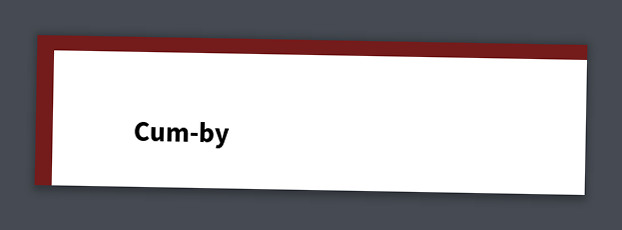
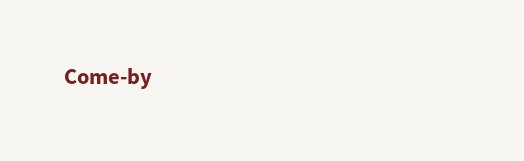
[133,120,230,149] Cum-by -> [64,68,152,89] Come-by

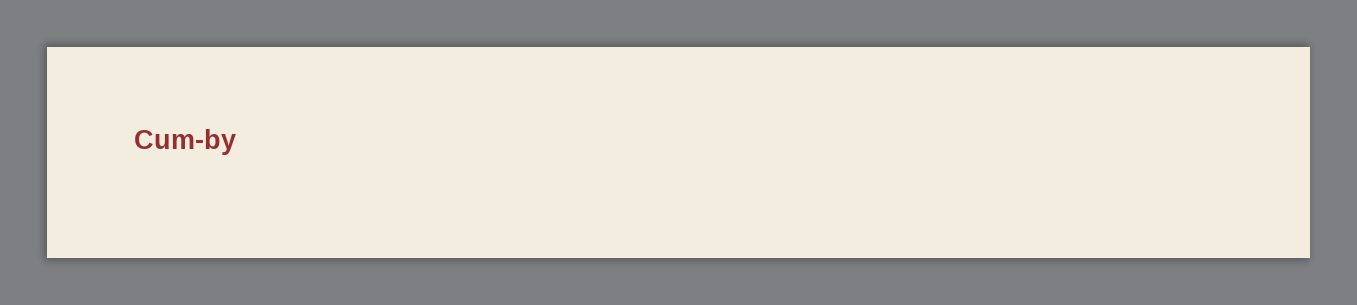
[64,68,152,89] Come-by -> [134,129,236,155] Cum-by

